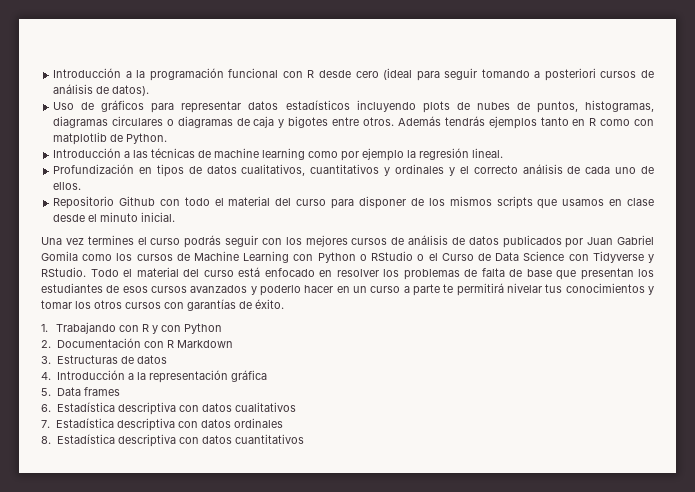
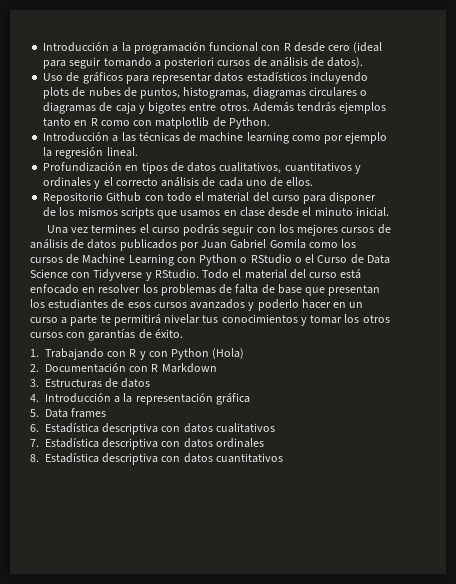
(223, 328) none -> [212,348,245,359] (Hola)

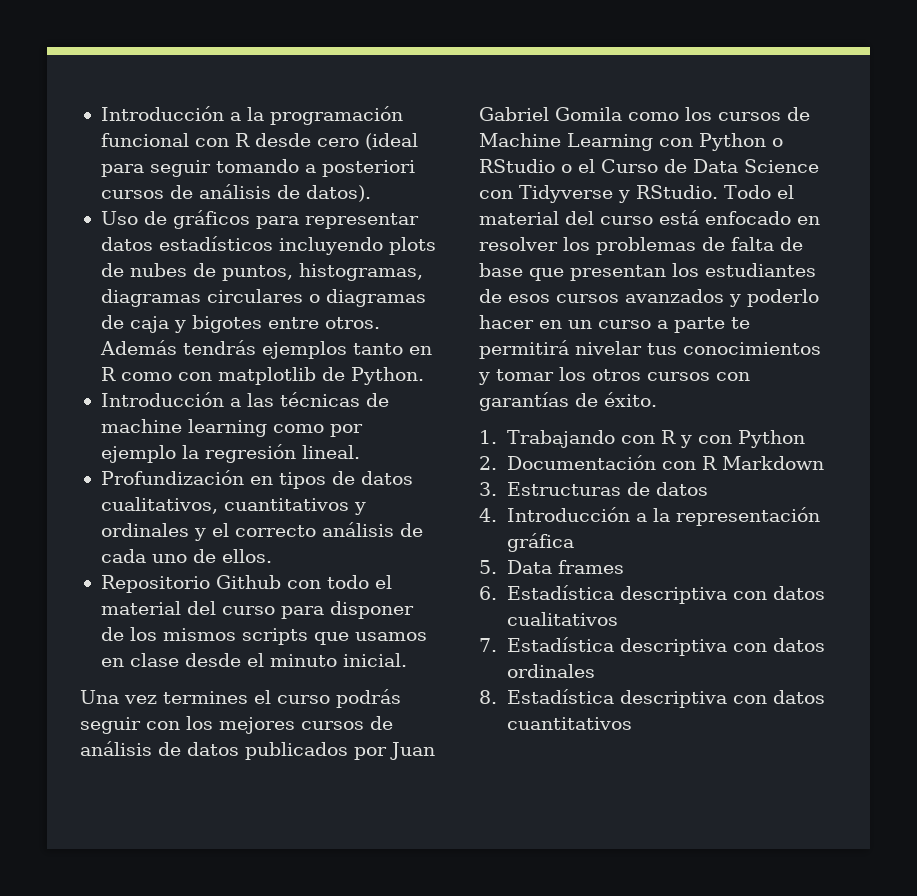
[212,348,245,359] (Hola) -> (805, 439) none

